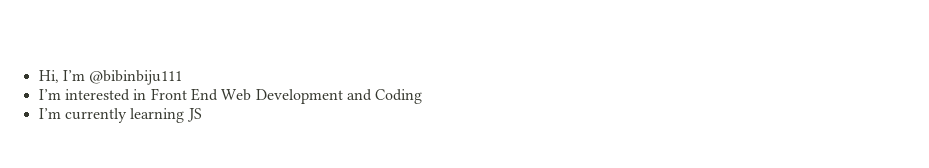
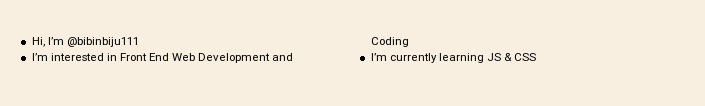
(202, 115) none -> [504,53,537,61] & CSS

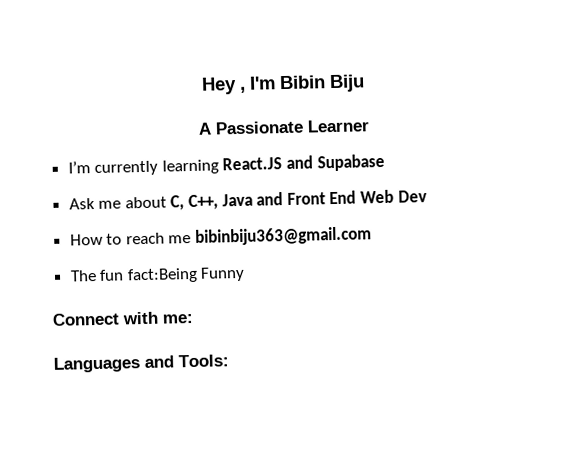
[31,37,139,47] [31,53,294,63] [370,37,409,47] [370,53,537,63] Hi, I’m @bibinbiju111 // I’m interested in Front End Web Development and Coding // I’m currently learning JS & CSS -> [201,74,365,95] [198,119,370,135] [67,153,385,176] [68,189,427,211] [69,226,373,246] [69,266,246,284] [52,311,194,326] [53,354,229,373] Hey , I'm Bibin Biju // A Passionate Learner // I’m currently learning React.JS and Supabase // Ask me about C, C++, Java and Front End Web Dev // How to reach me bibinbiju363@gmail.com // The fun fact:Being Funny // Connect with me: // Languages and Tools:

